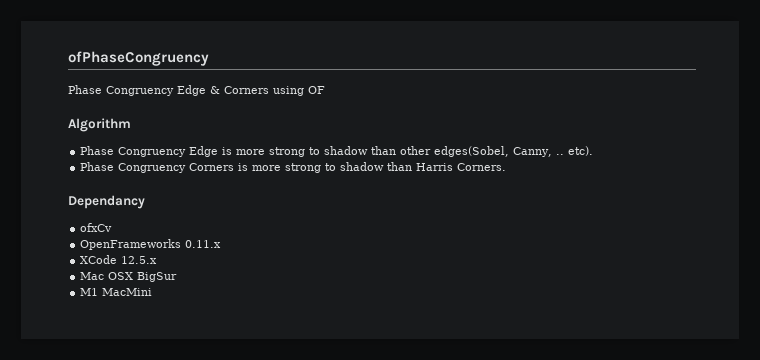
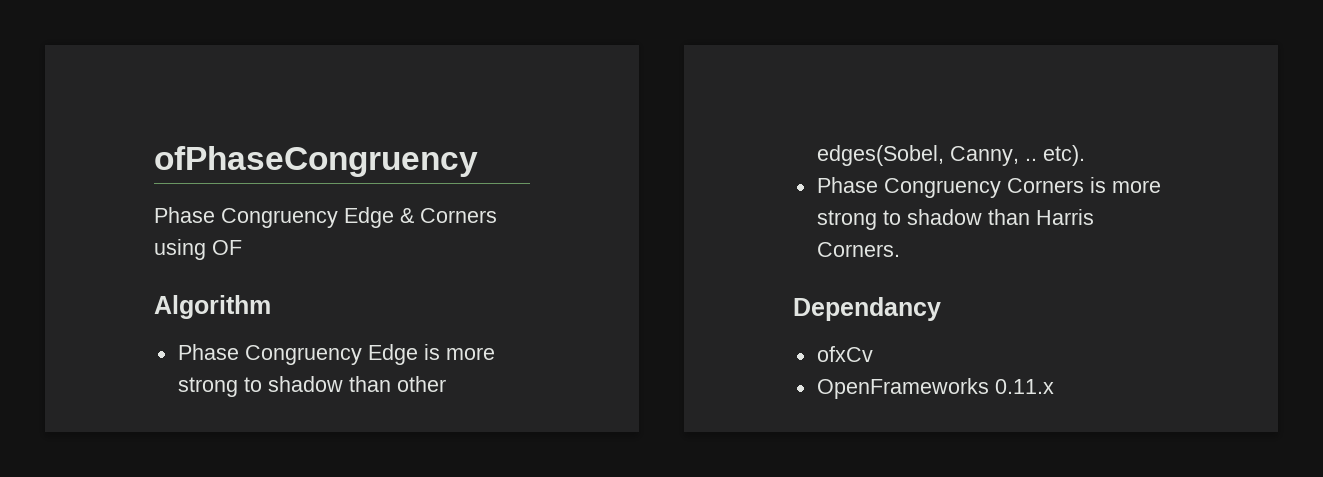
[80,255,158,264] [80,272,178,282] [80,288,153,296] // XCode 12.5.x // Mac OSX BigSur // M1 MacMini -> (1054, 386) none

